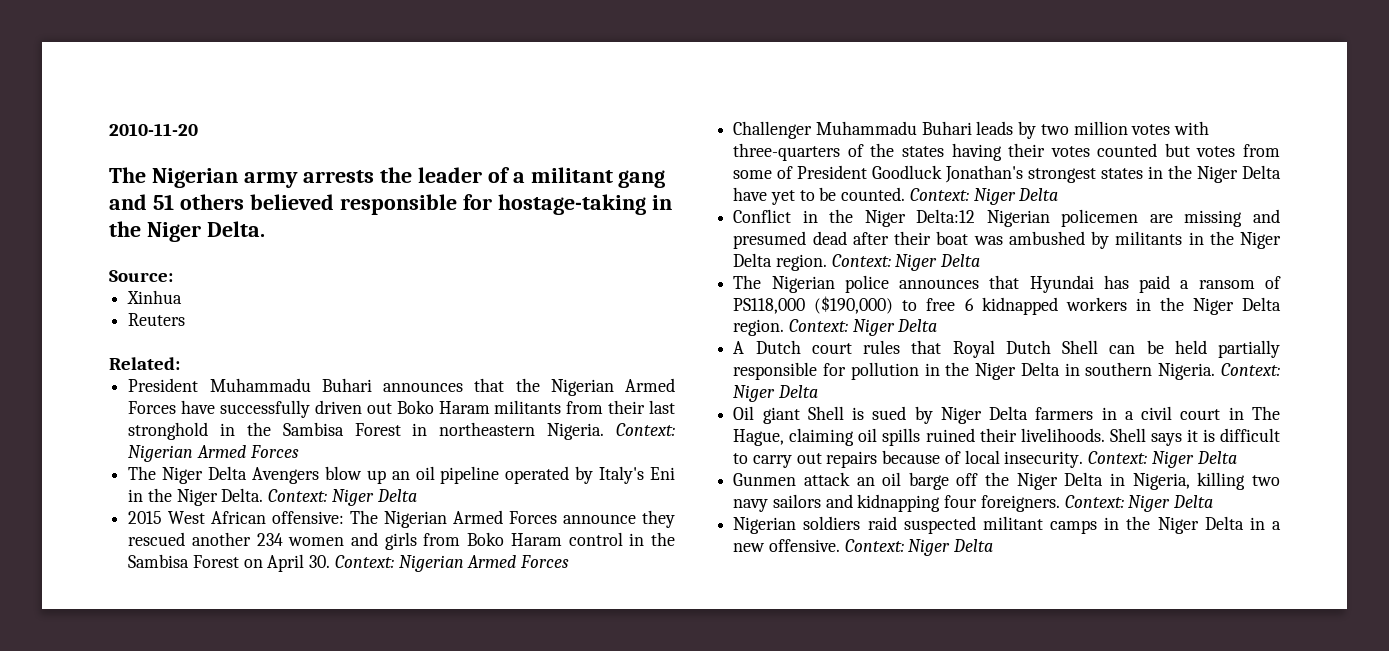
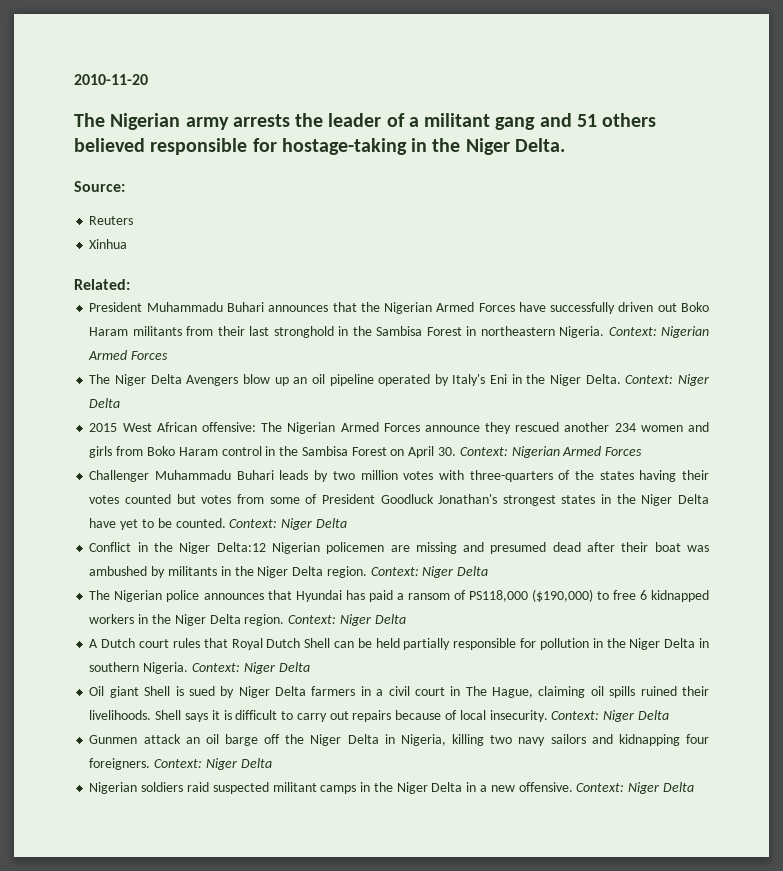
(173, 276) none -> [89,216,134,225] // Reuters
[128,313,186,326] // Reuters -> (128, 244) none

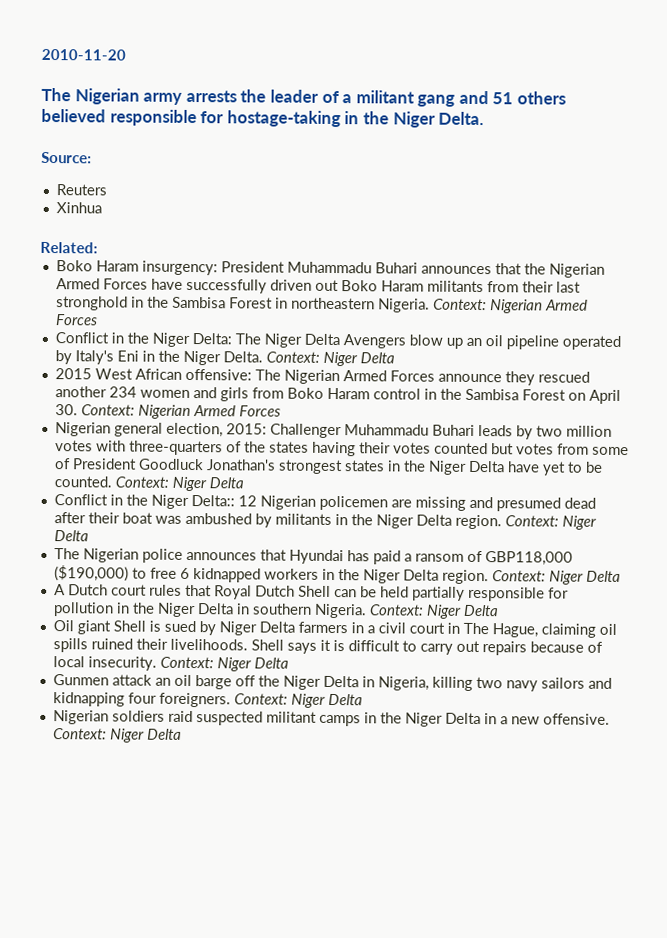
(130, 284) none -> [55,260,218,276] Boko Haram insurgency:
(169, 355) none -> [54,332,232,347] Conflict in the Niger Delta:
(643, 451) none -> [54,422,267,438] Nigerian general election, 2015:
[216,542,266,552] Delta:12 -> [190,495,257,507] Delta:: 12
[468,590,528,602] PS118,000 -> [484,551,573,566] GBP118,000

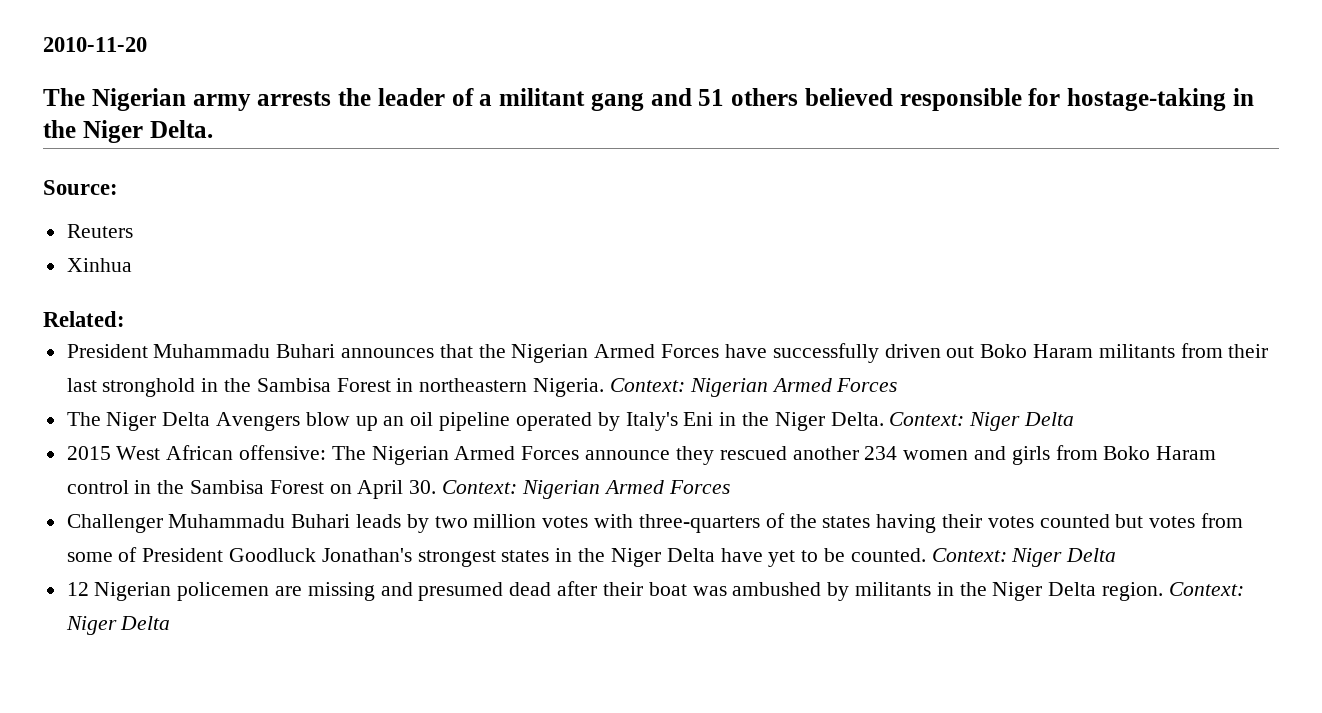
[55,260,218,276] Boko Haram insurgency: -> (125, 319) none
[54,332,232,347] Conflict in the Niger Delta: -> (898, 385) none
[54,422,267,438] Nigerian general election, 2015: -> (730, 487) none
[53,494,235,509] Conflict in the Niger Delta:: -> (1117, 555) none
[53,548,573,566] [53,565,621,585] [53,584,569,602] [52,602,499,619] [52,620,617,638] [52,638,603,656] [52,656,289,672] [52,674,612,692] [52,692,363,708] [52,710,610,727] [52,728,182,743] // The Nigerian police announces that Hyundai has paid a ransom of GBP118,000 ($190,000) to free 6 kidnapped workers in the Niger Delta region. Context: Niger Delta // A Dutch court rules that Royal Dutch Shell can be held partially responsible for pollution in the Niger Delta in southern Nigeria. Context: Niger Delta // Oil giant Shell is sued by Niger Delta farmers in a civil court in The Hague, claiming oil spills ruined their livelihoods. Shell says it is difficult to carry out repairs because of local insecurity. Context: Niger Delta // Gunmen attack an oil barge off the Niger Delta in Nigeria, killing two navy sailors and kidnapping four foreigners. Context: Niger Delta // Nigerian soldiers raid suspected militant camps in the Niger Delta in a new offensive. Context: Niger Delta -> (171, 623) none

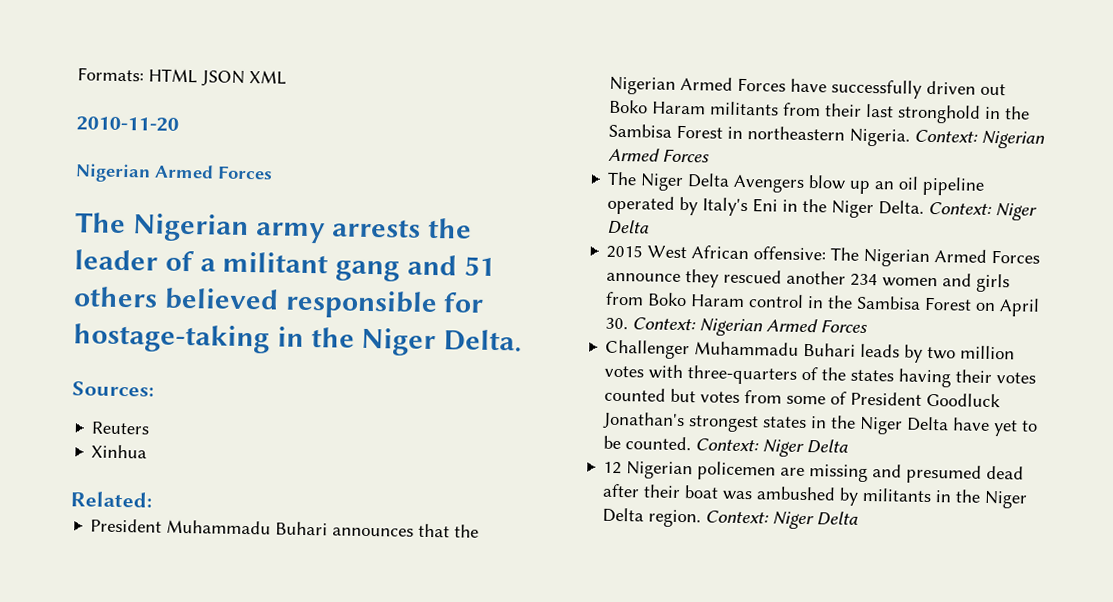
[43,37,147,52] 2010-11-20 -> [77,67,287,87] [76,116,179,132] [75,163,273,183] Formats: HTML JSON XML // 2010-11-20 // Nigerian Armed Forces
[43,180,118,195] Source: -> [72,381,154,397] Sources:

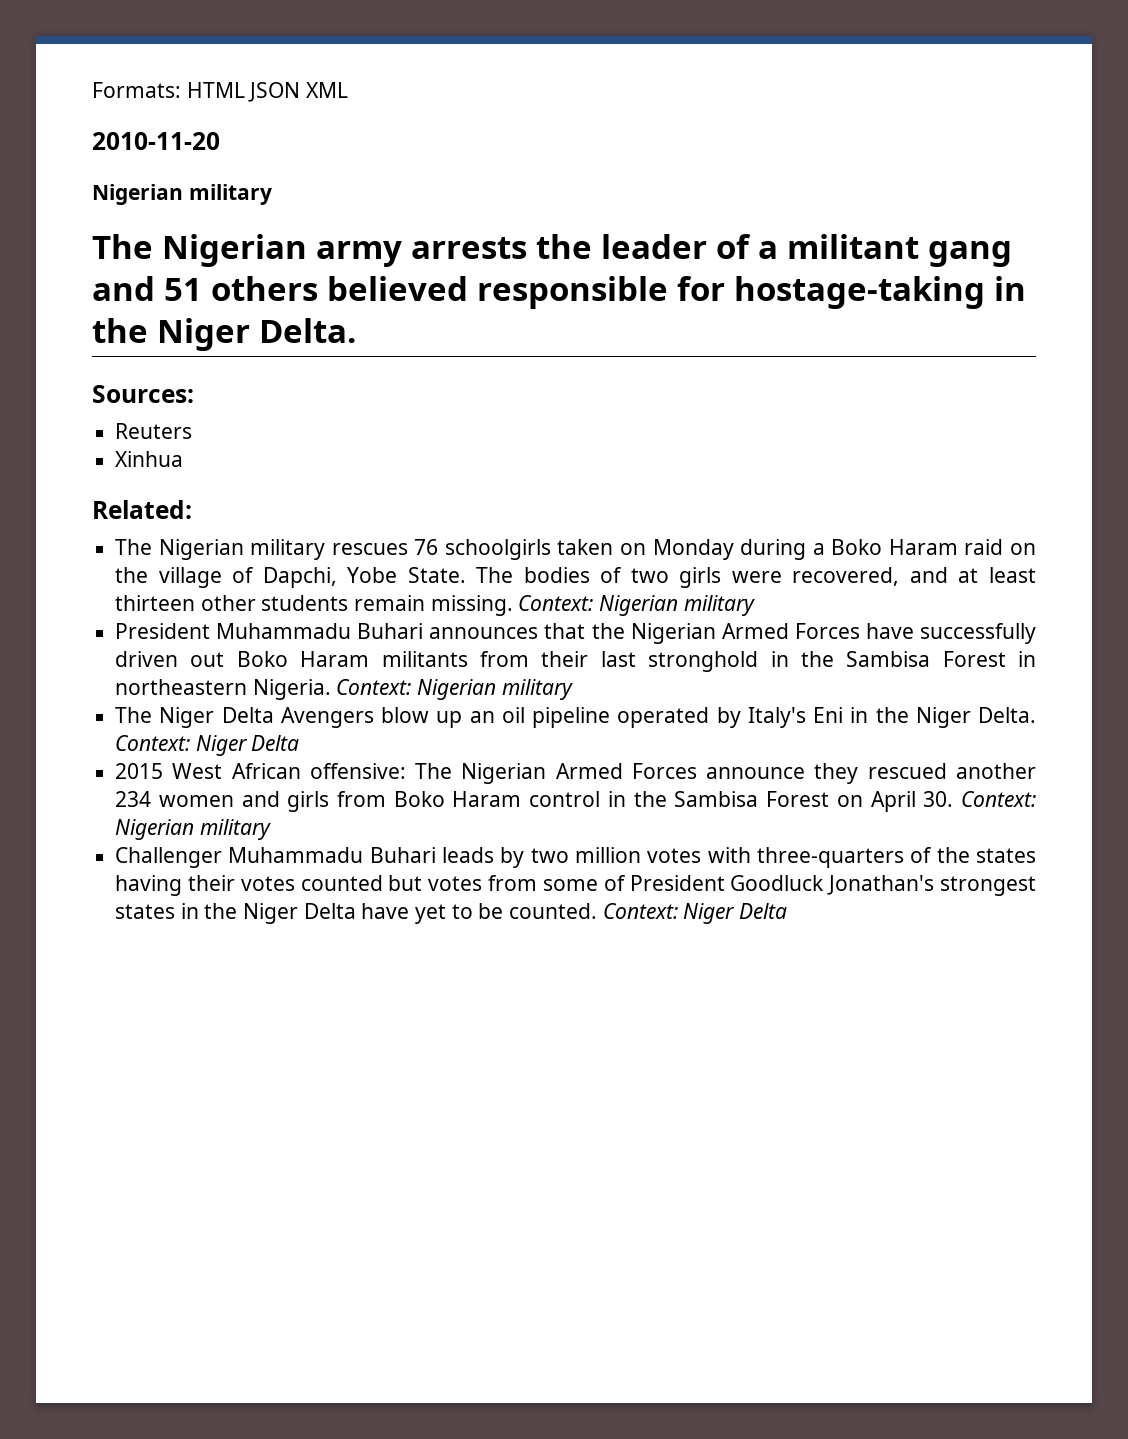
[154,164,273,180] Armed Forces -> [188,184,272,205] military
(152, 499) none -> [115,539,1036,560] [115,567,1036,588] [115,595,755,616] // The Nigerian military rescues 76 schoolgirls taken on Monday during a Boko Haram raid on the village of Dapchi, Yobe State. The bodies of two girls were recovered, and at least thirteen other students remain missing. Context: Nigerian military
[608,147,711,163] Armed Forces -> [501,679,573,700] military
[766,318,869,334] Armed Forces -> [199,819,271,840] military
[603,461,1025,484] [602,483,1029,509] [602,507,859,530] // 12 Nigerian policemen are missing and presumed dead after their boat was ambushed by militants in the Niger Delta region. Context: Niger Delta -> (788, 911) none

